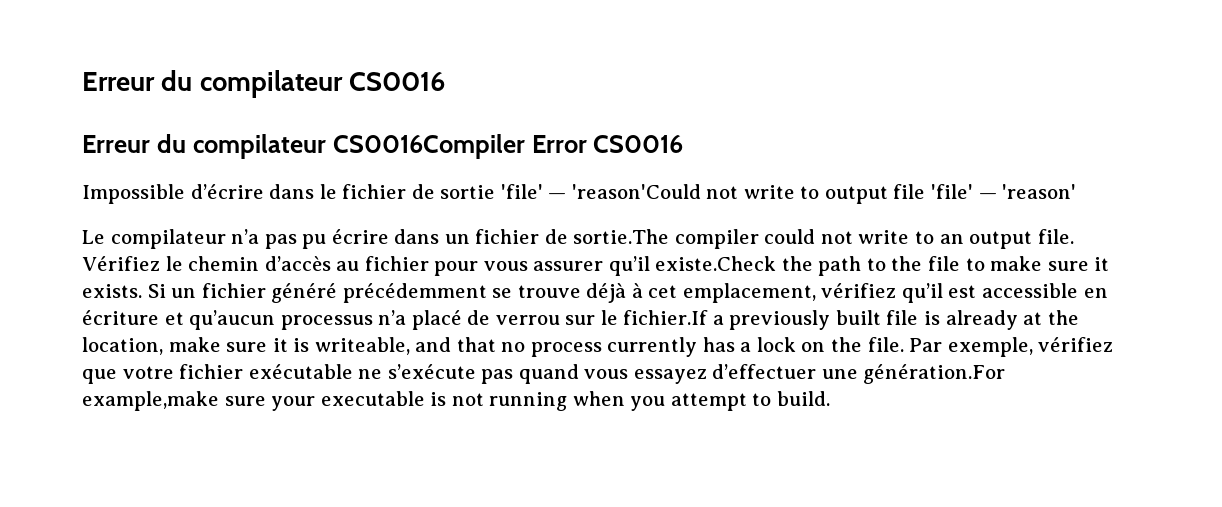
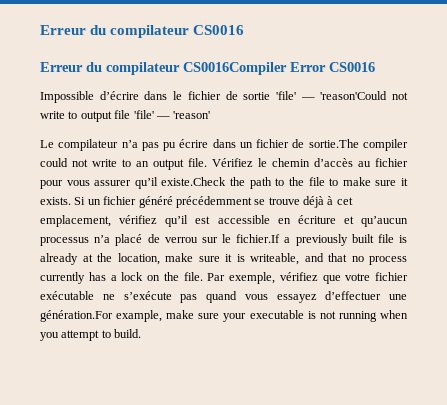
[82,391,219,411] example,make -> [116,310,195,322] example, make

